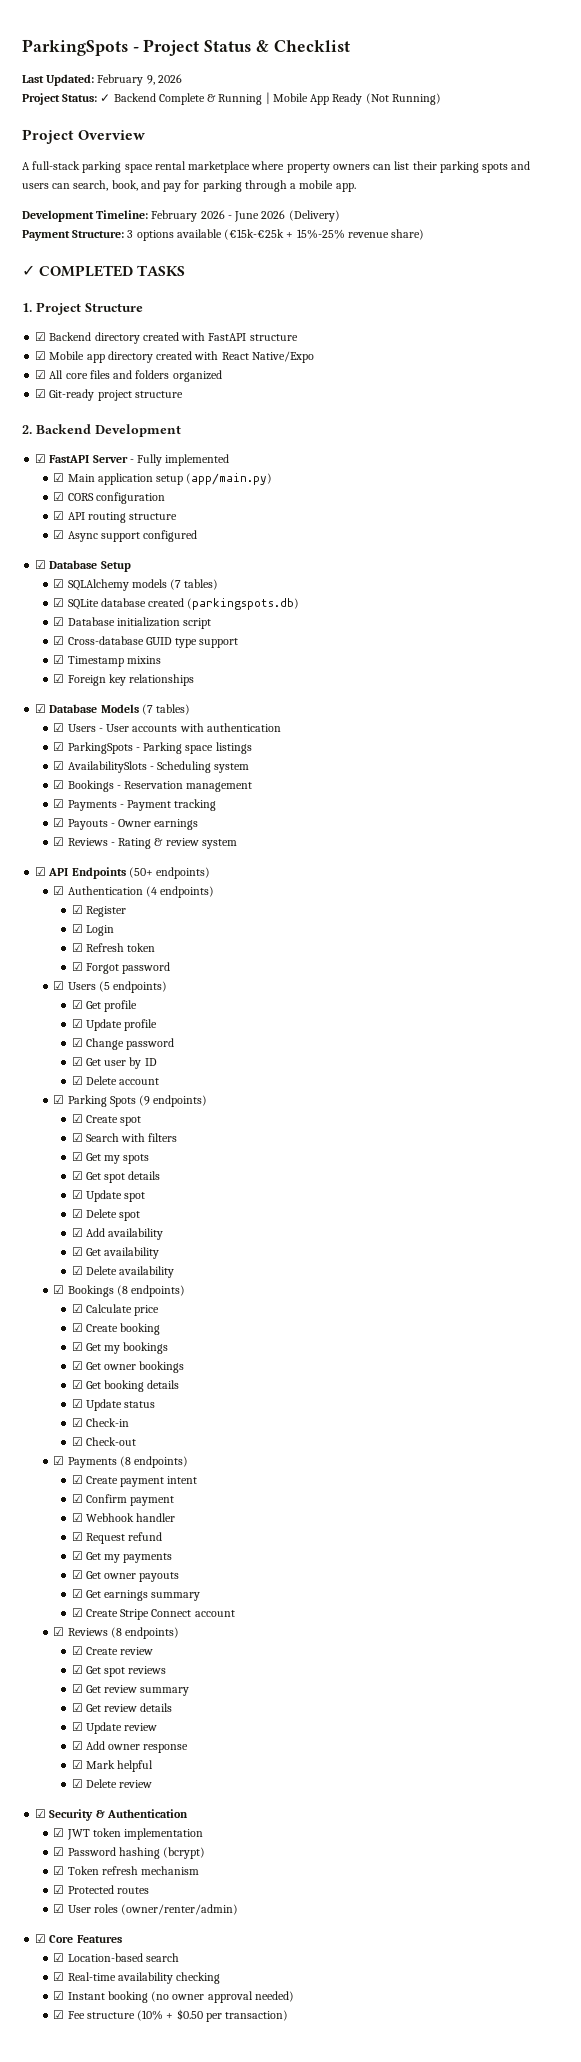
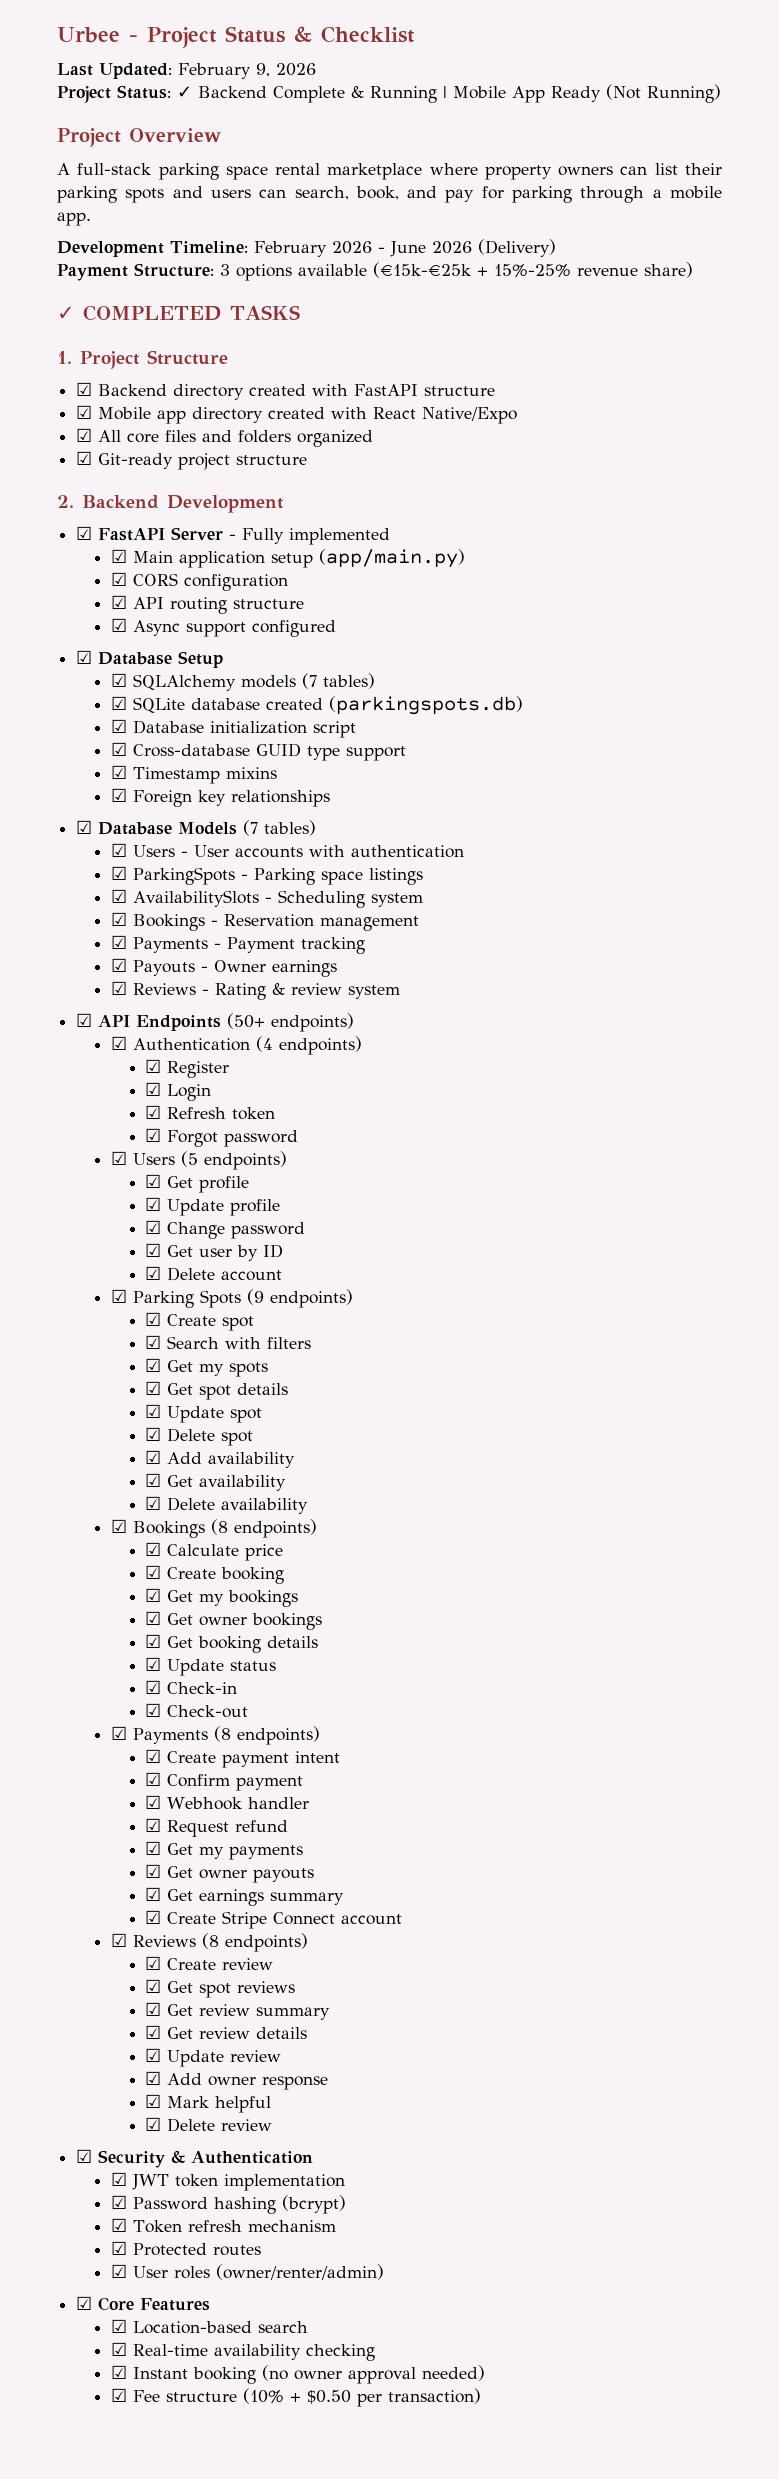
[22,39,128,56] ParkingSpots -> [57,27,120,43] Urbee

